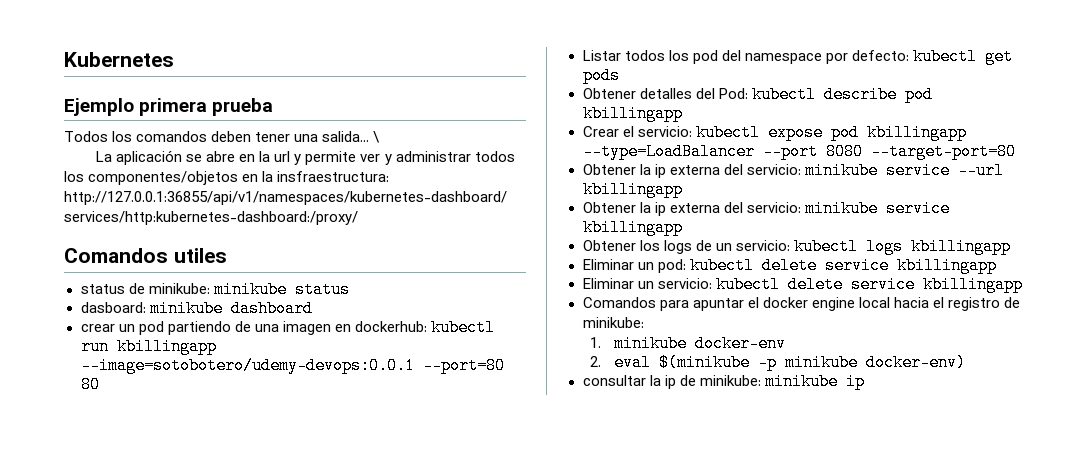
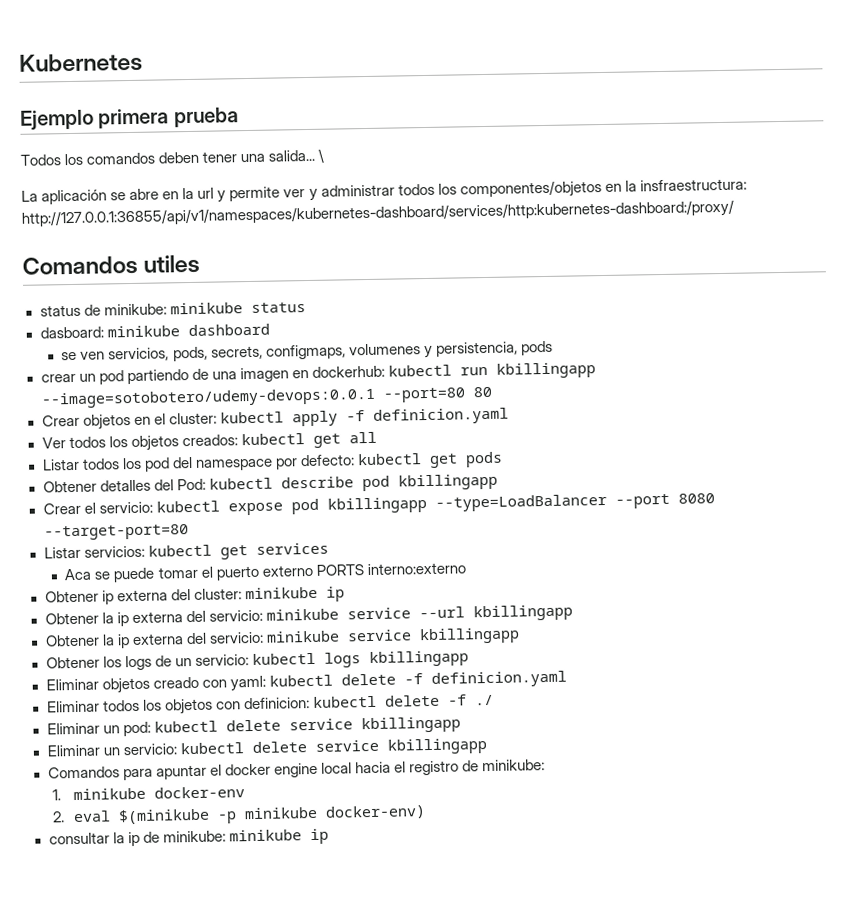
(313, 308) none -> [61,340,553,362] // se ven servicios, pods, secrets, configmaps, volumenes y persistencia, pods
(100, 384) none -> [41,407,509,430] [41,431,377,452] // Crear objetos en el cluster: kubectl apply -f definicion.yaml // Ver todos los objetos creados: kubectl get all
(1016, 151) none -> [43,542,329,560] [64,562,466,583] [44,586,345,605] // Listar servicios: kubectl get services // Aca se puede tomar el puerto externo PORTS interno:externo // Obtener ip externa del cluster: minikube ip
(1011, 246) none -> [45,670,567,694] [46,694,494,715] // Eliminar objetos creado con yaml: kubectl delete -f definicion.yaml // Eliminar todos los objetos con definicion: kubectl delete -f ./

